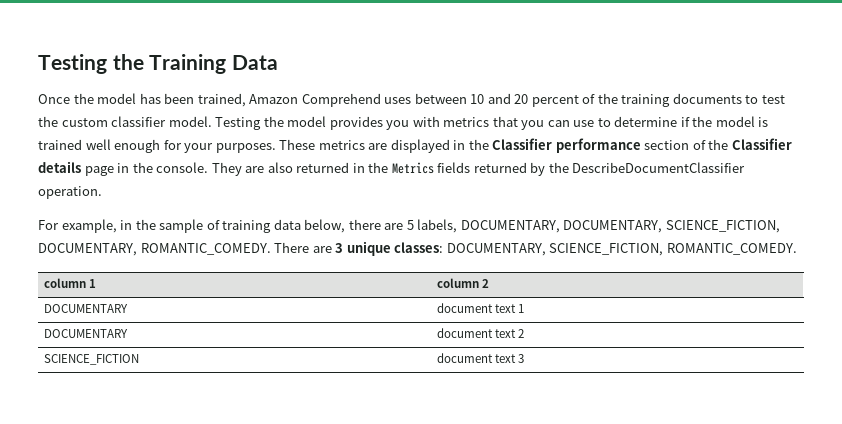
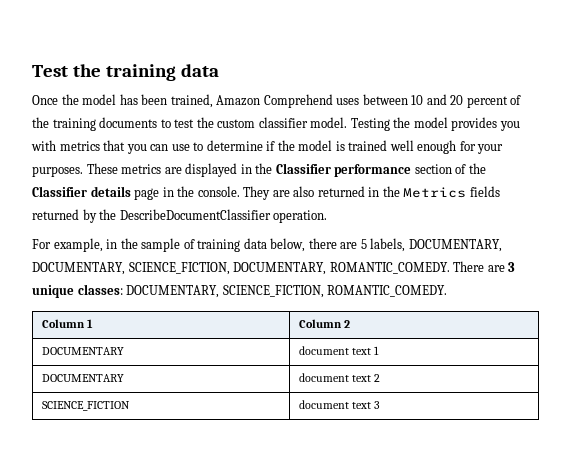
[38,54,278,74] Testing the Training Data -> [32,64,219,81] Test the training data
[43,278,86,288] column -> [41,319,85,328] Column
[436,278,479,288] column -> [298,319,342,328] Column

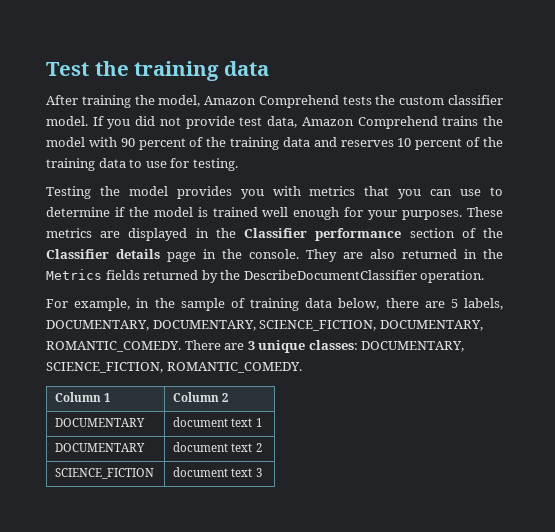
[32,94,522,108] [32,117,348,131] Once the model has been trained, Amazon Comprehend uses between 10 and 20 percent of the training documents to test the custom classifier model. -> [46,95,503,108] [46,116,503,129] [46,137,504,150] [46,158,238,171] After training the model, Amazon Comprehend tests the custom classifier model. If you did not provide test data, Amazon Comprehend trains the model with 90 percent of the training data and reserves 10 percent of the training data to use for testing. //

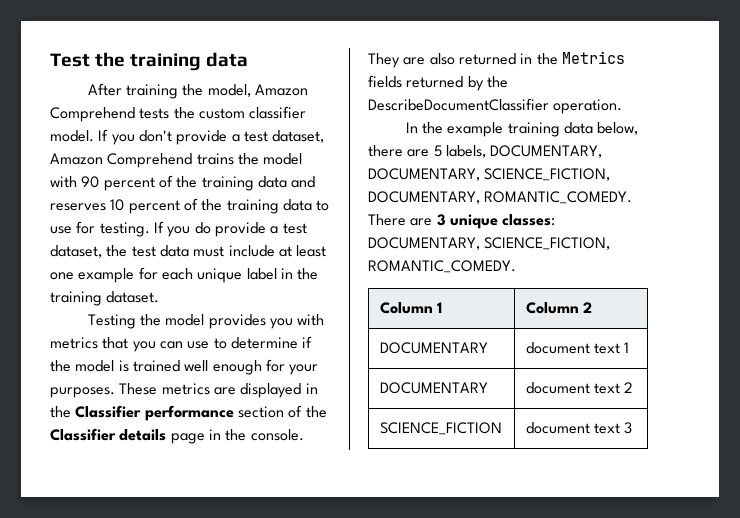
[135,116,298,129] did not provide test data, -> [138,130,325,145] don't provide a test dataset,
(238, 164) none -> [153,221,307,237] [50,245,327,258] [50,267,319,283] [50,291,160,306] If you do provide a test dataset, the test data must include at least one example for each unique label in the training dataset.
[46,298,245,311] For example, in the sample of -> [405,122,504,137] In the example

